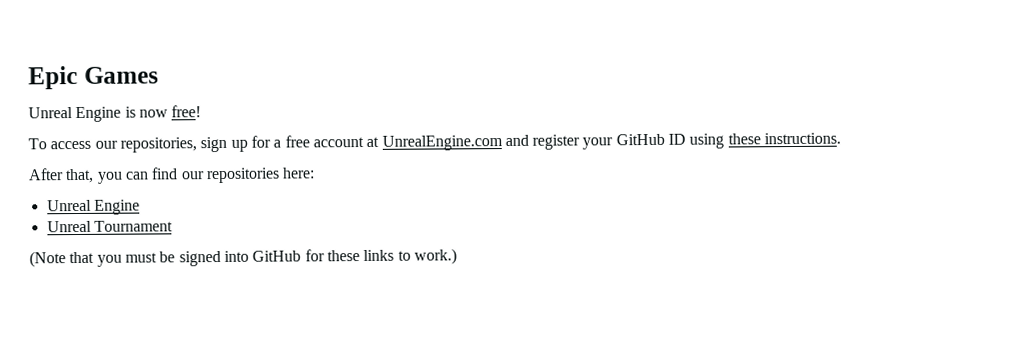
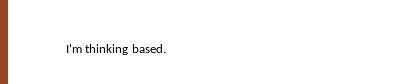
[28,65,159,90] [28,105,202,123] [28,132,842,153] [28,167,316,184] [46,199,140,215] [46,220,173,233] [29,248,457,268] Epic Games // Unreal Engine is now free! // To access our repositories, sign up for a free account at UnrealEngine.com and register your GitHub ID using these instructions. // After that, you can find our repositories here: // Unreal Engine // Unreal Tournament // (Note that you must be signed into GitHub for these links to work.) -> [66,44,166,55] I'm thinking based.

